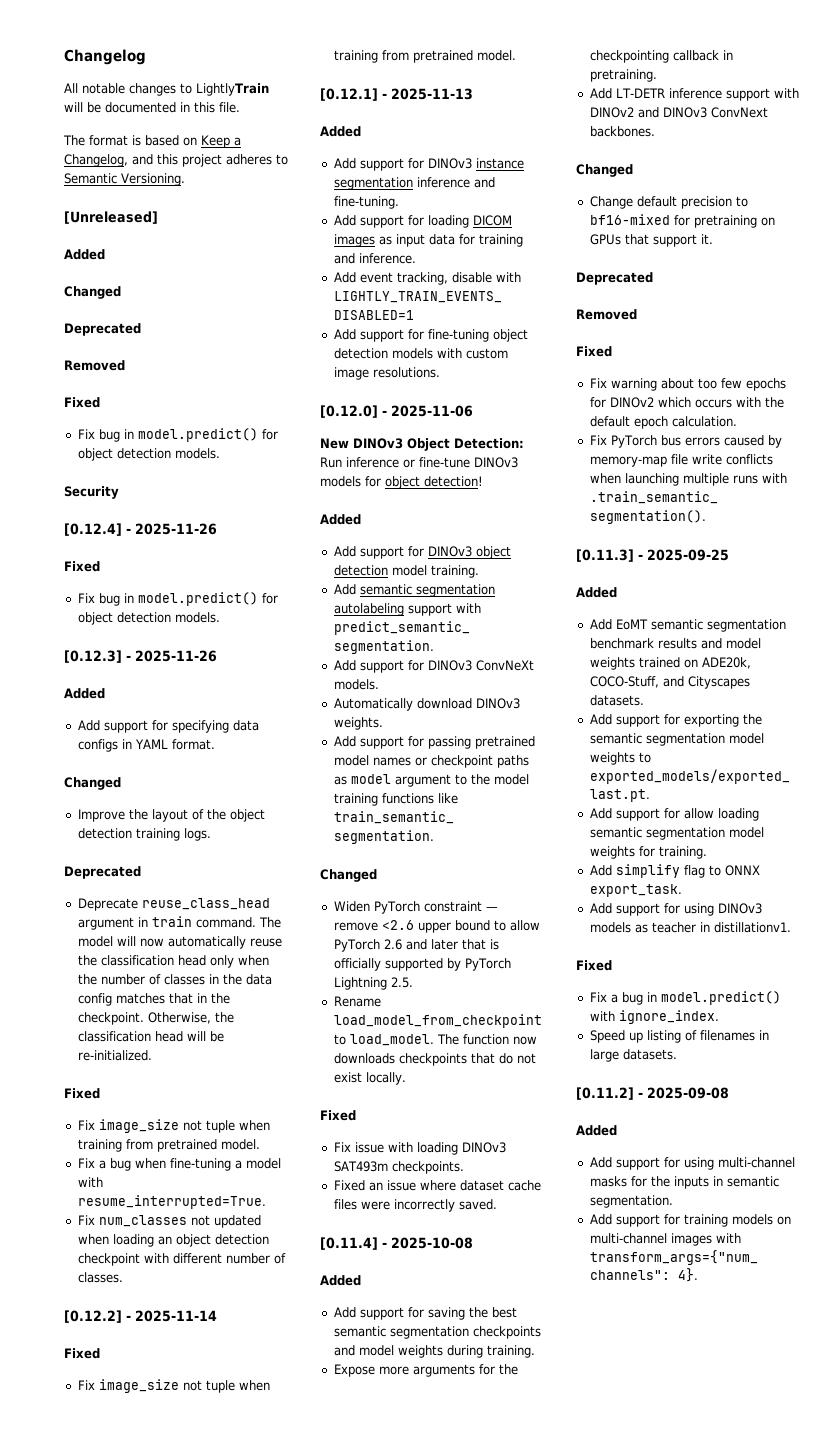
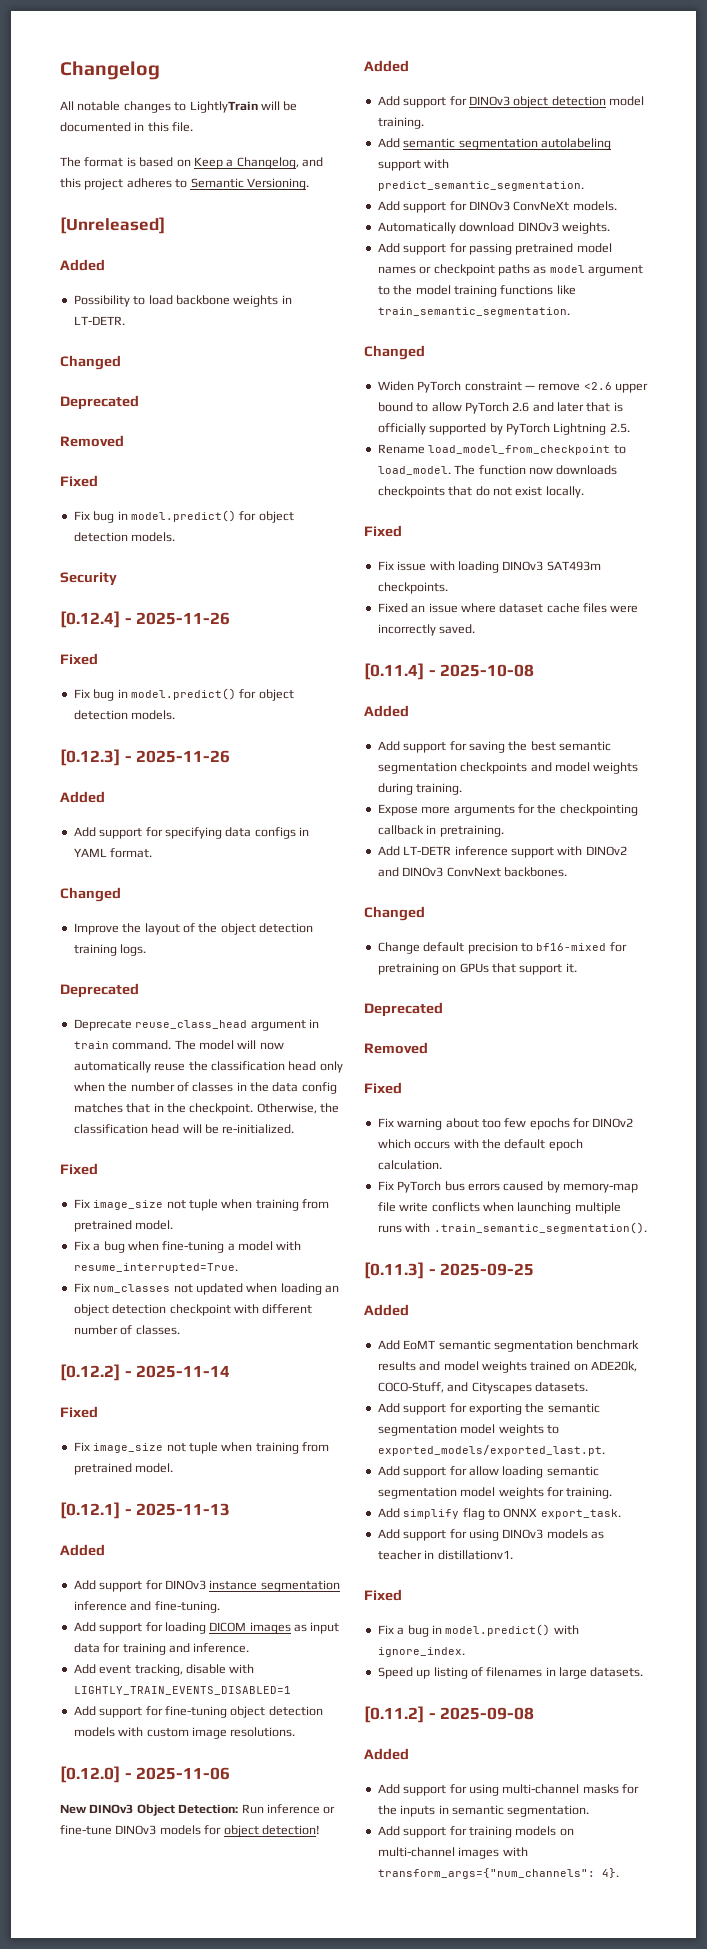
(105, 254) none -> [73,295,292,307] [73,316,125,325] // Possibility to load backbone weights in LT-DETR.

